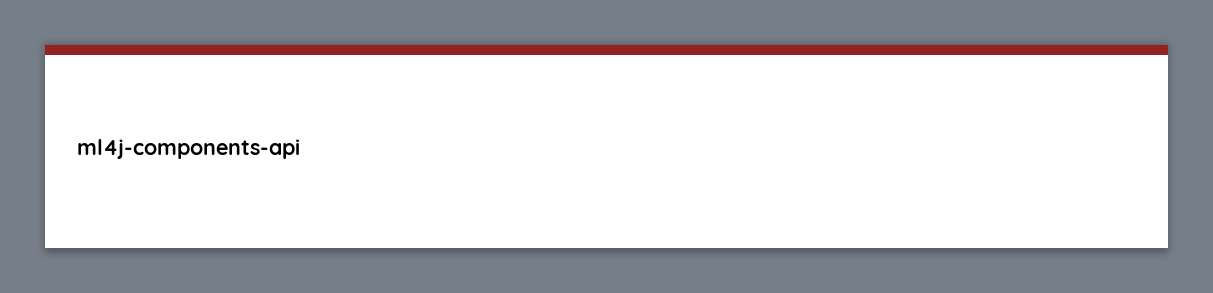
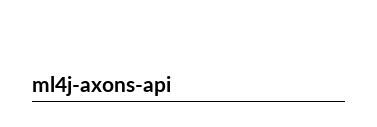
[77,139,300,159] ml4j-components-api -> [32,76,171,96] ml4j-axons-api

